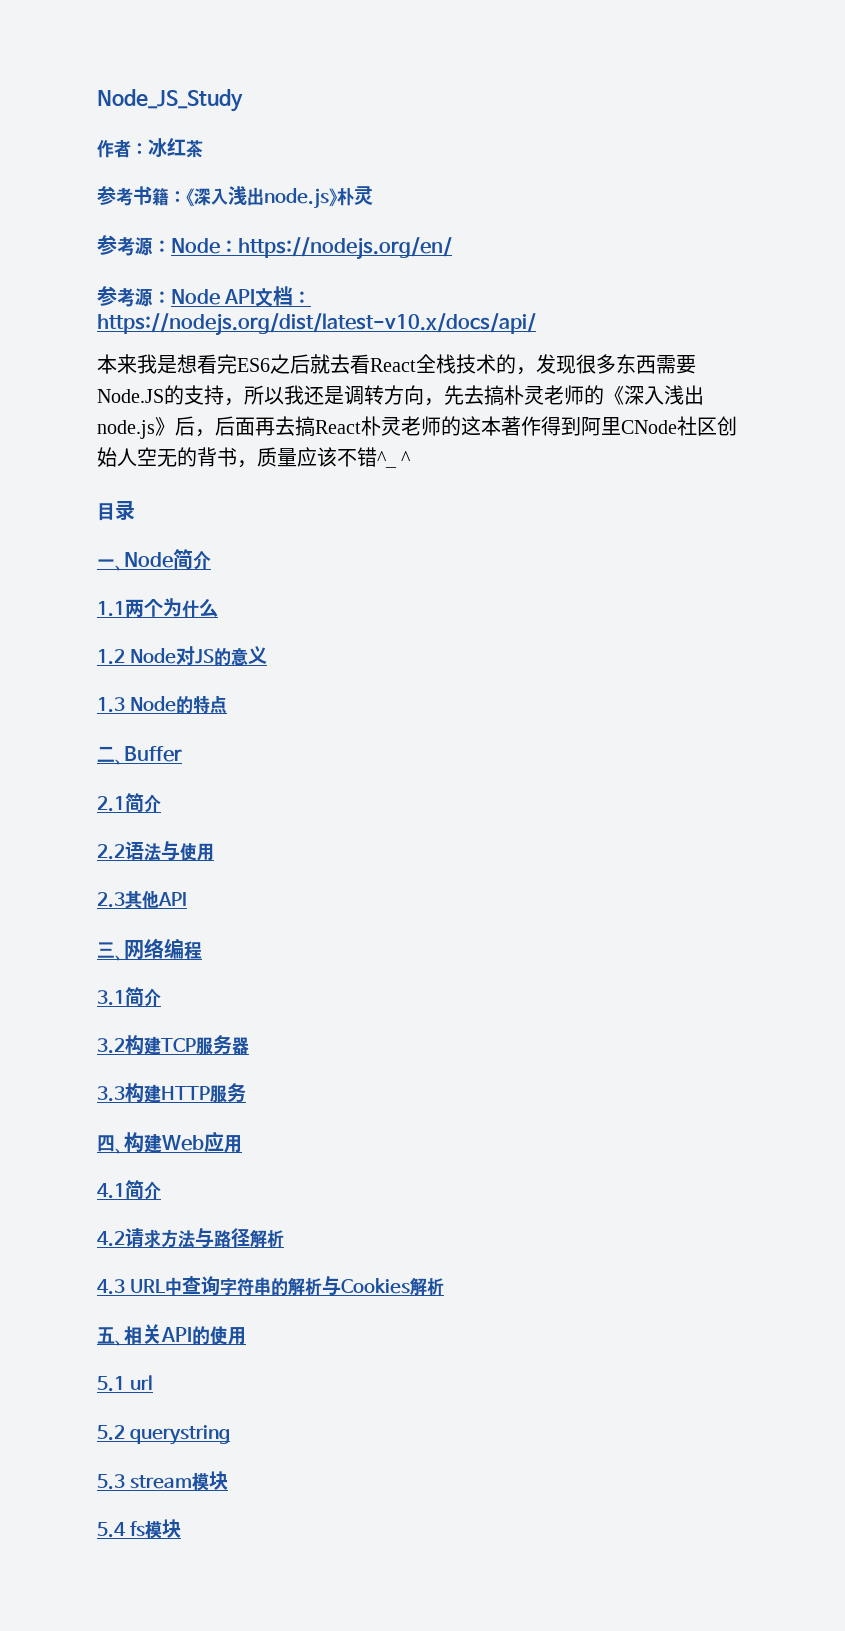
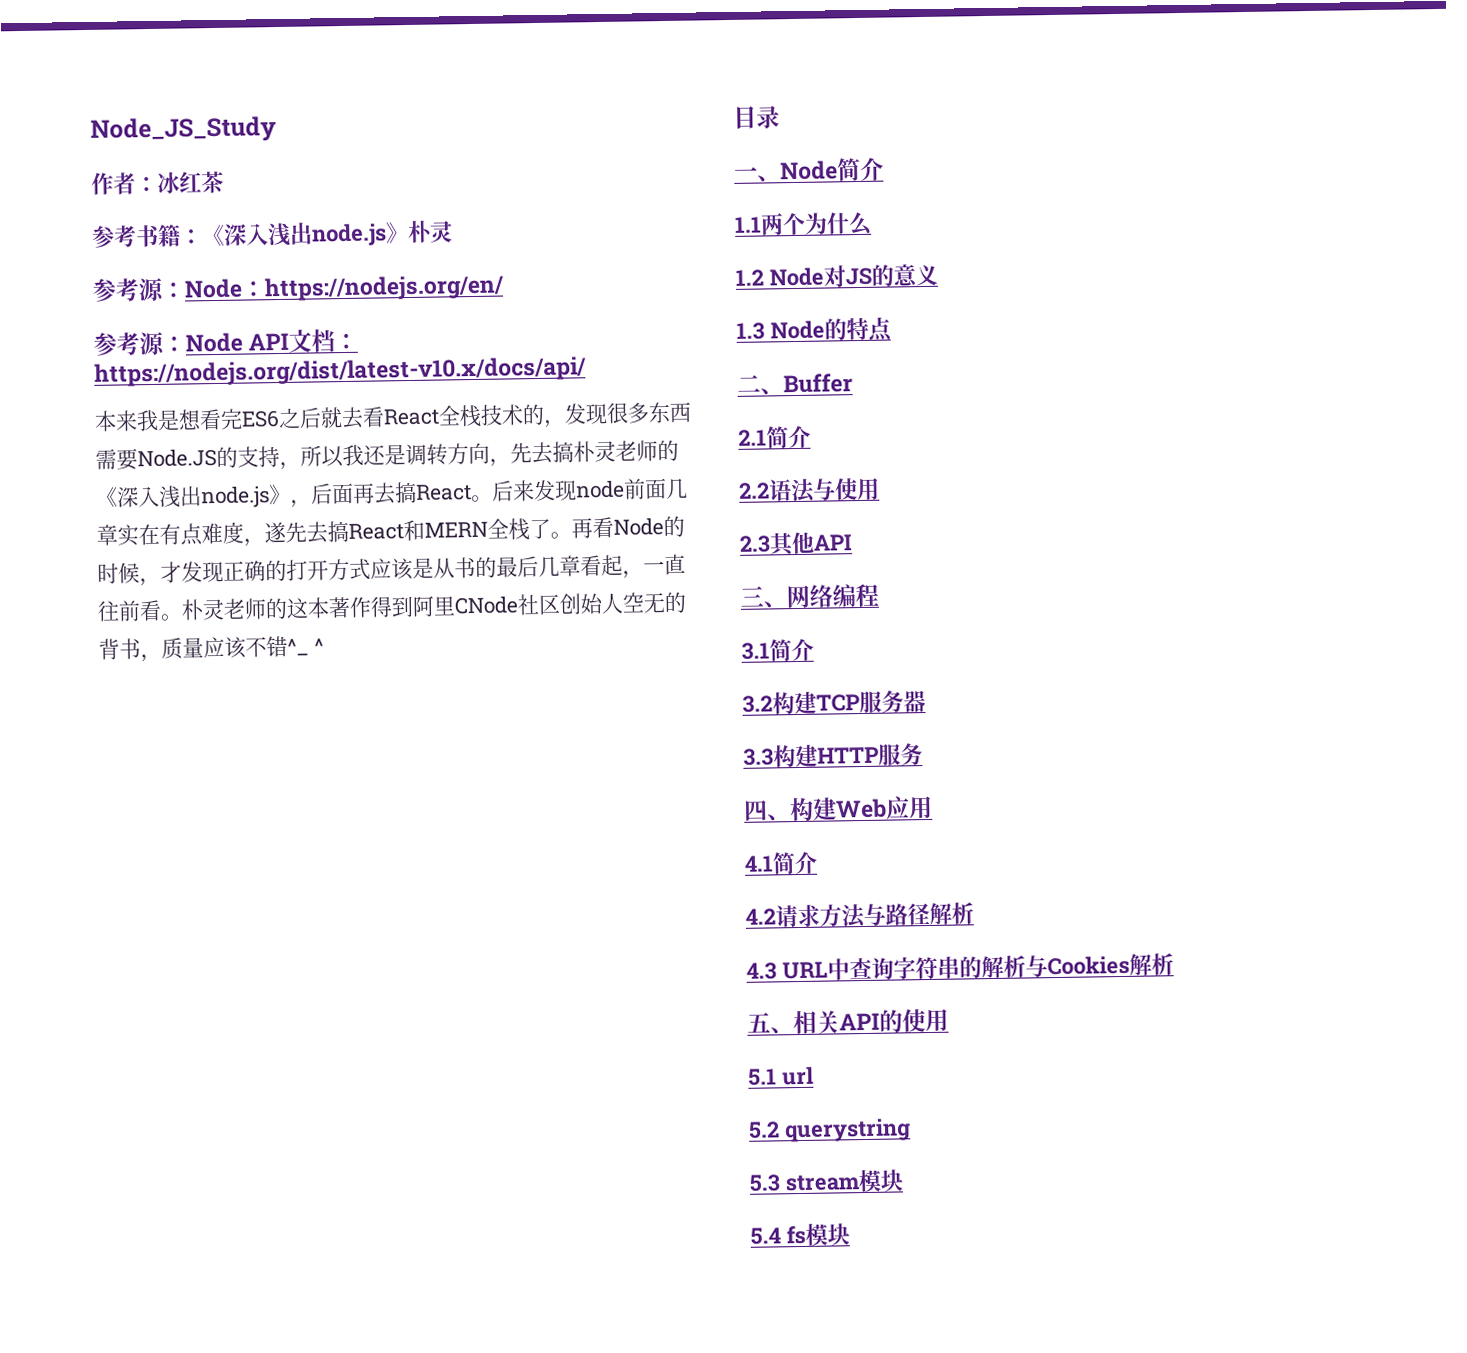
[175,416,195,436] 后 -> (291, 494) none
(361, 427) none -> [471,478,688,503] [96,515,685,547] [97,553,686,587] [97,599,183,622] 。后来发现node前面几章实在有点难度，遂先去搞React和MERN全栈了。再看Node的时候，才发现正确的打开方式应该是从书的最后几章看起，一直往前看。

